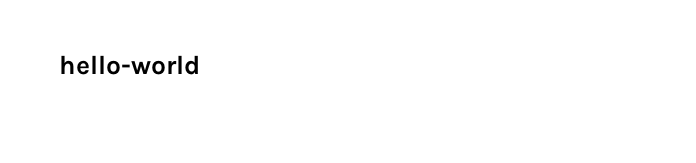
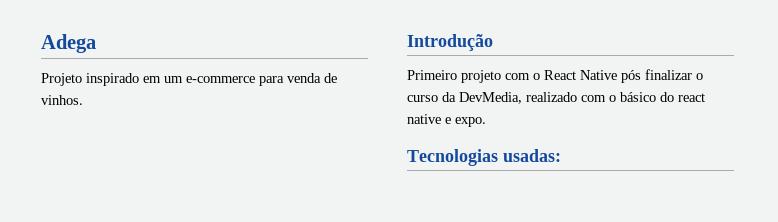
[59,55,200,75] hello-world -> [41,34,96,53] [41,73,337,86] [41,95,83,105] [407,34,493,51] [407,69,703,83] [407,92,705,104] [407,114,486,127] [407,149,561,166] Adega // Projeto inspirado em um e-commerce para venda de vinhos. // Introdução // Primeiro projeto com o React Native pós finalizar o curso da DevMedia, realizado com o básico do react native e expo. // Tecnologias usadas:

